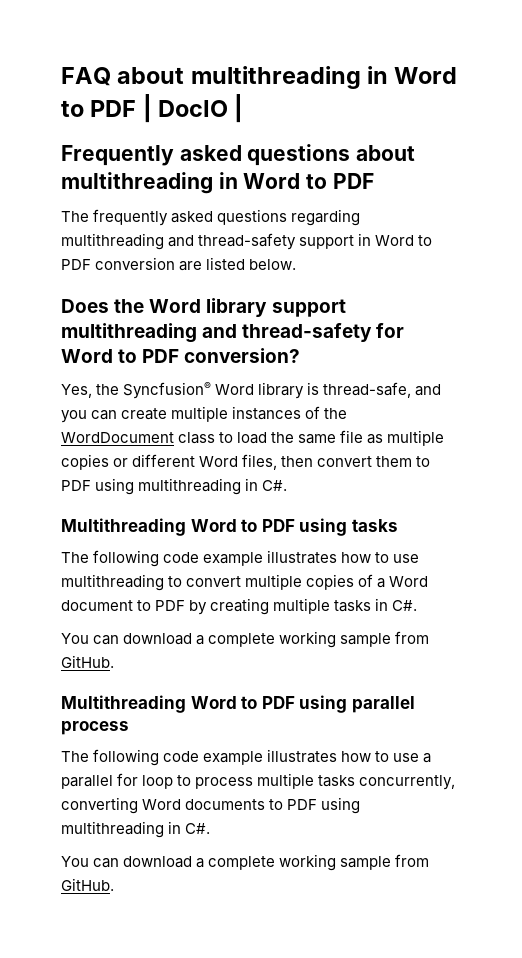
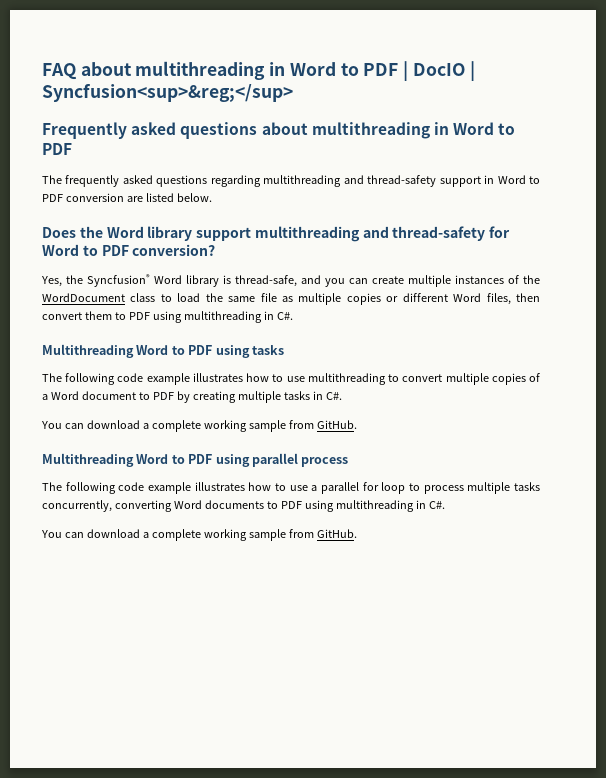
(244, 108) none -> [42,83,293,102] Syncfusion<sup>&reg;</sup>

